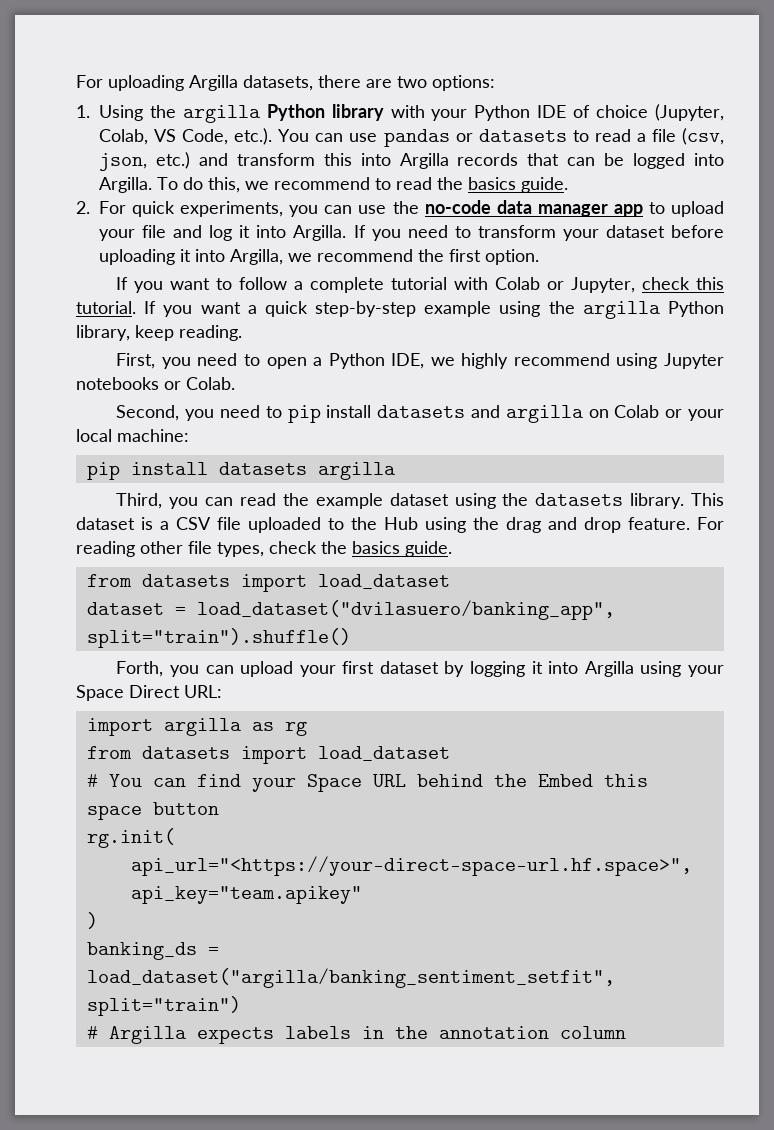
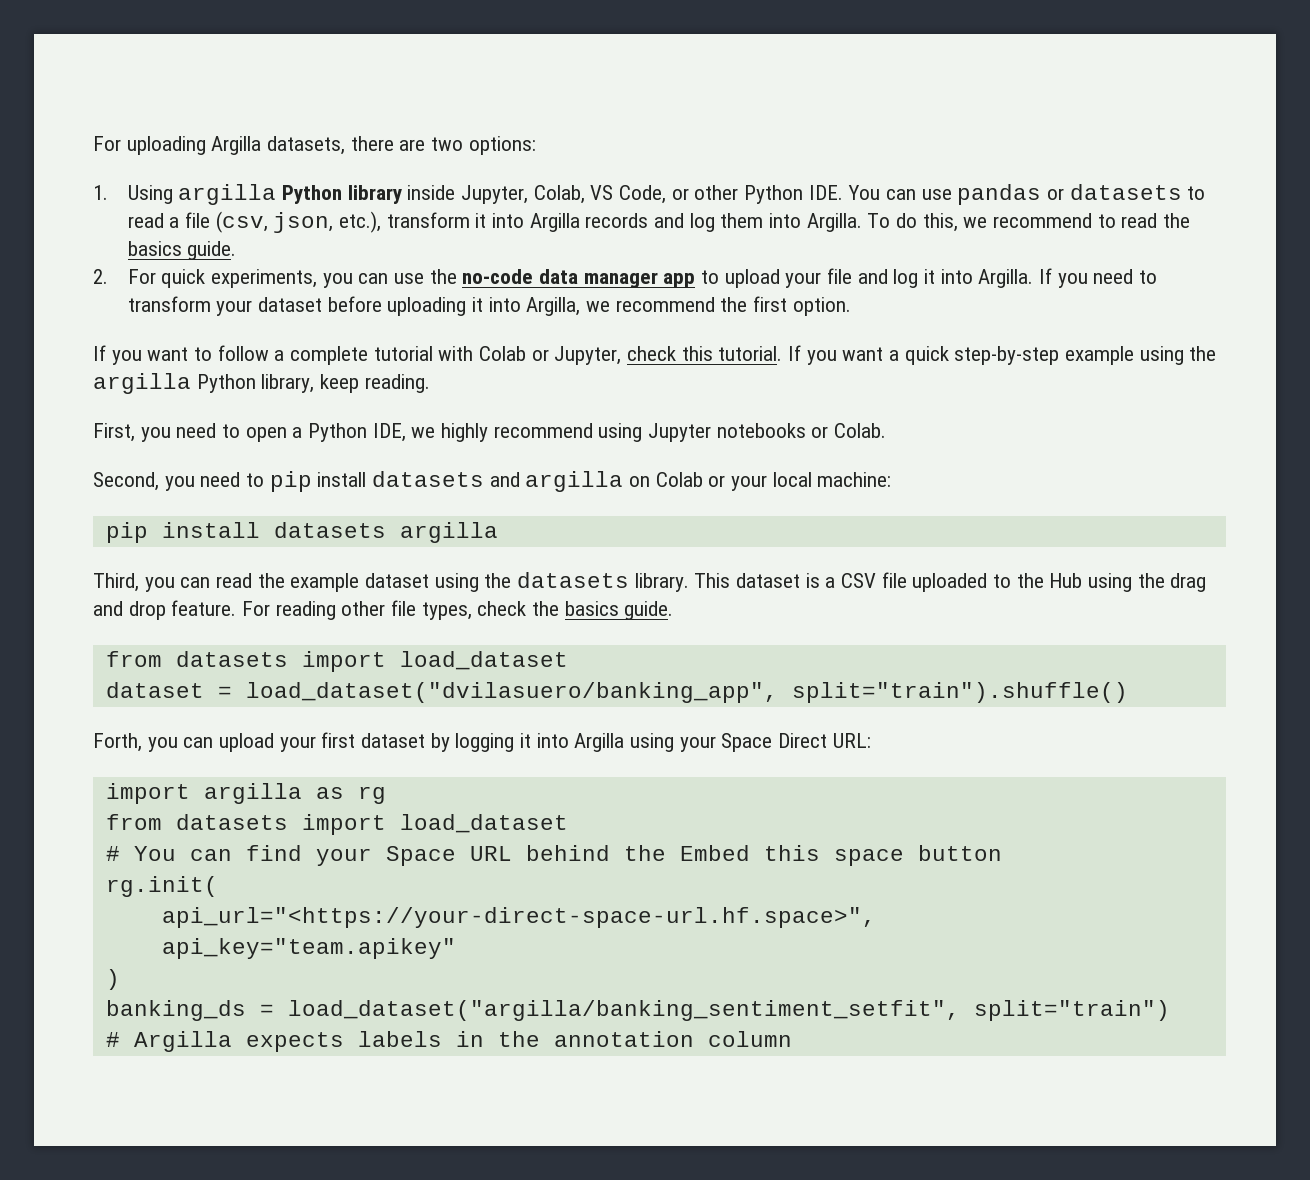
[149,105,176,118] the -> (173, 194) none
[390,104,724,121] [99,128,273,145] with your Python IDE of choice (Jupyter, Colab, VS Code, etc.). -> [407,185,843,204] inside Jupyter, Colab, VS Code, or other Python IDE.
[155,152,686,169] etc.) and transform this into Argilla records that can be logged -> [338,211,764,233] etc.), transform it into Argilla records and log them

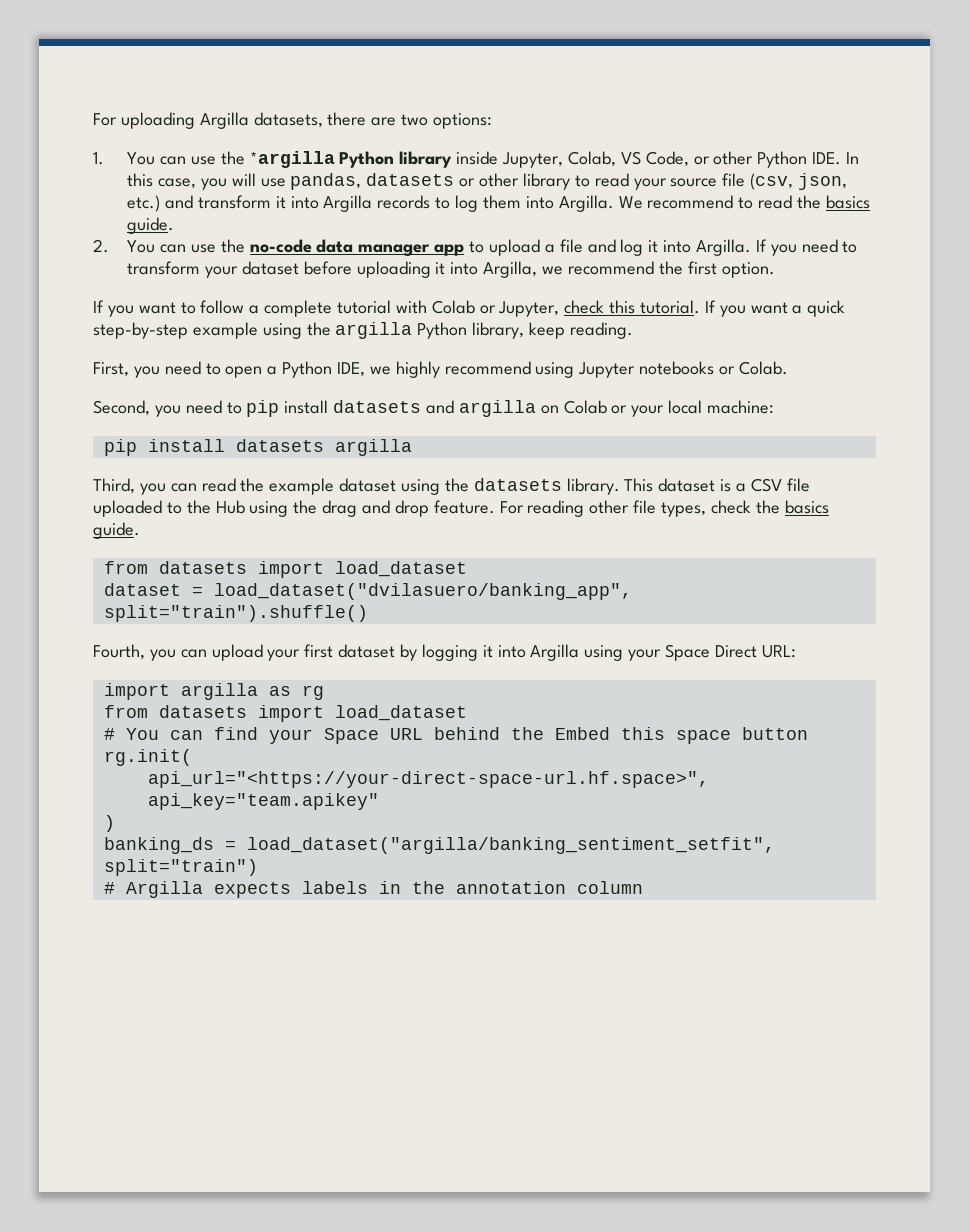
[127,184,277,205] Using argilla -> [127,151,335,168] You can use the *argilla
[848,184,1206,205] [127,213,180,228] You can use pandas or datasets to read a -> [845,152,859,164] [127,173,718,190] In this case, you will use pandas, datasets or other library to read your source
[338,211,381,233] etc.), -> [127,195,194,212] etc.) and
[653,213,684,228] and -> [435,197,451,209] to
[867,213,988,232] To do this, we -> [618,196,643,209] We
[127,269,353,288] For quick experiments, you -> [127,240,156,253] You
[785,272,822,288] your -> [544,244,555,253] a
[93,733,142,752] Forth, -> [93,644,145,660] Fourth,

